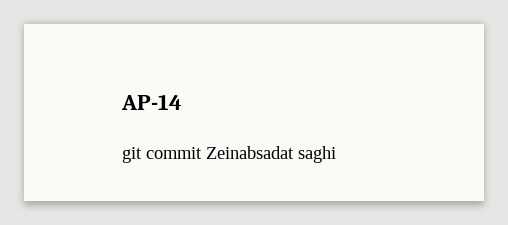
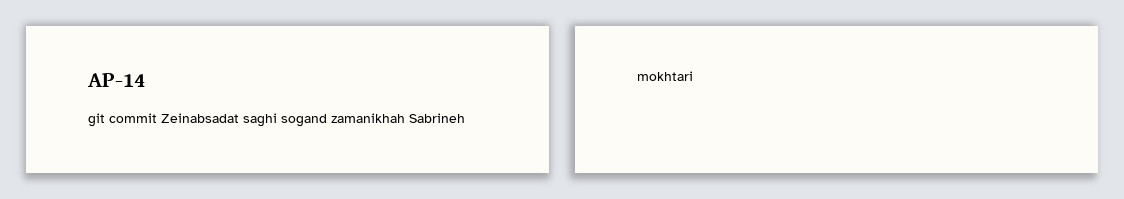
(336, 154) none -> [281,113,465,127] [637,71,693,81] sogand zamanikhah Sabrineh mokhtari

